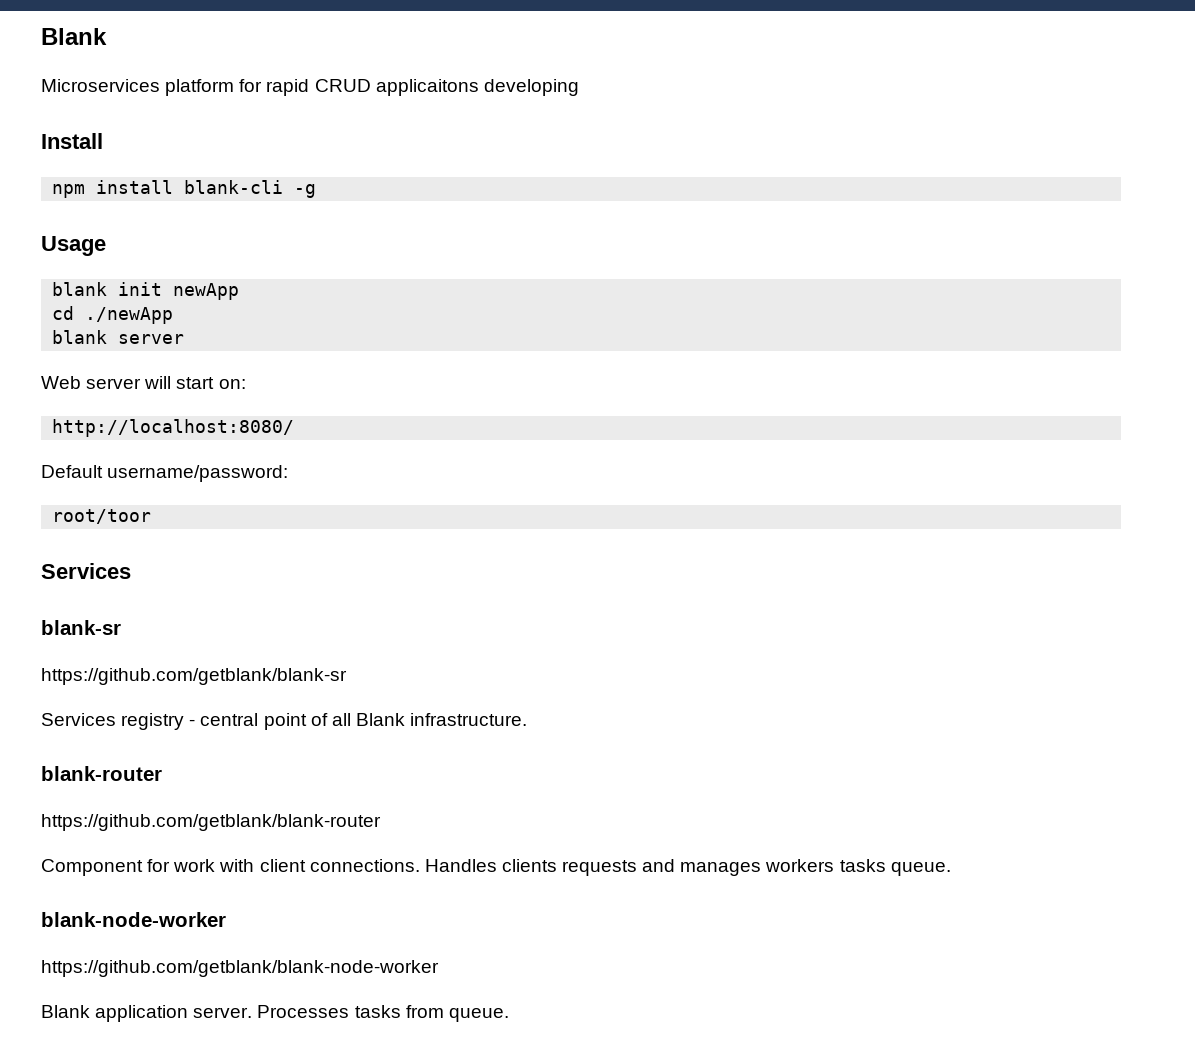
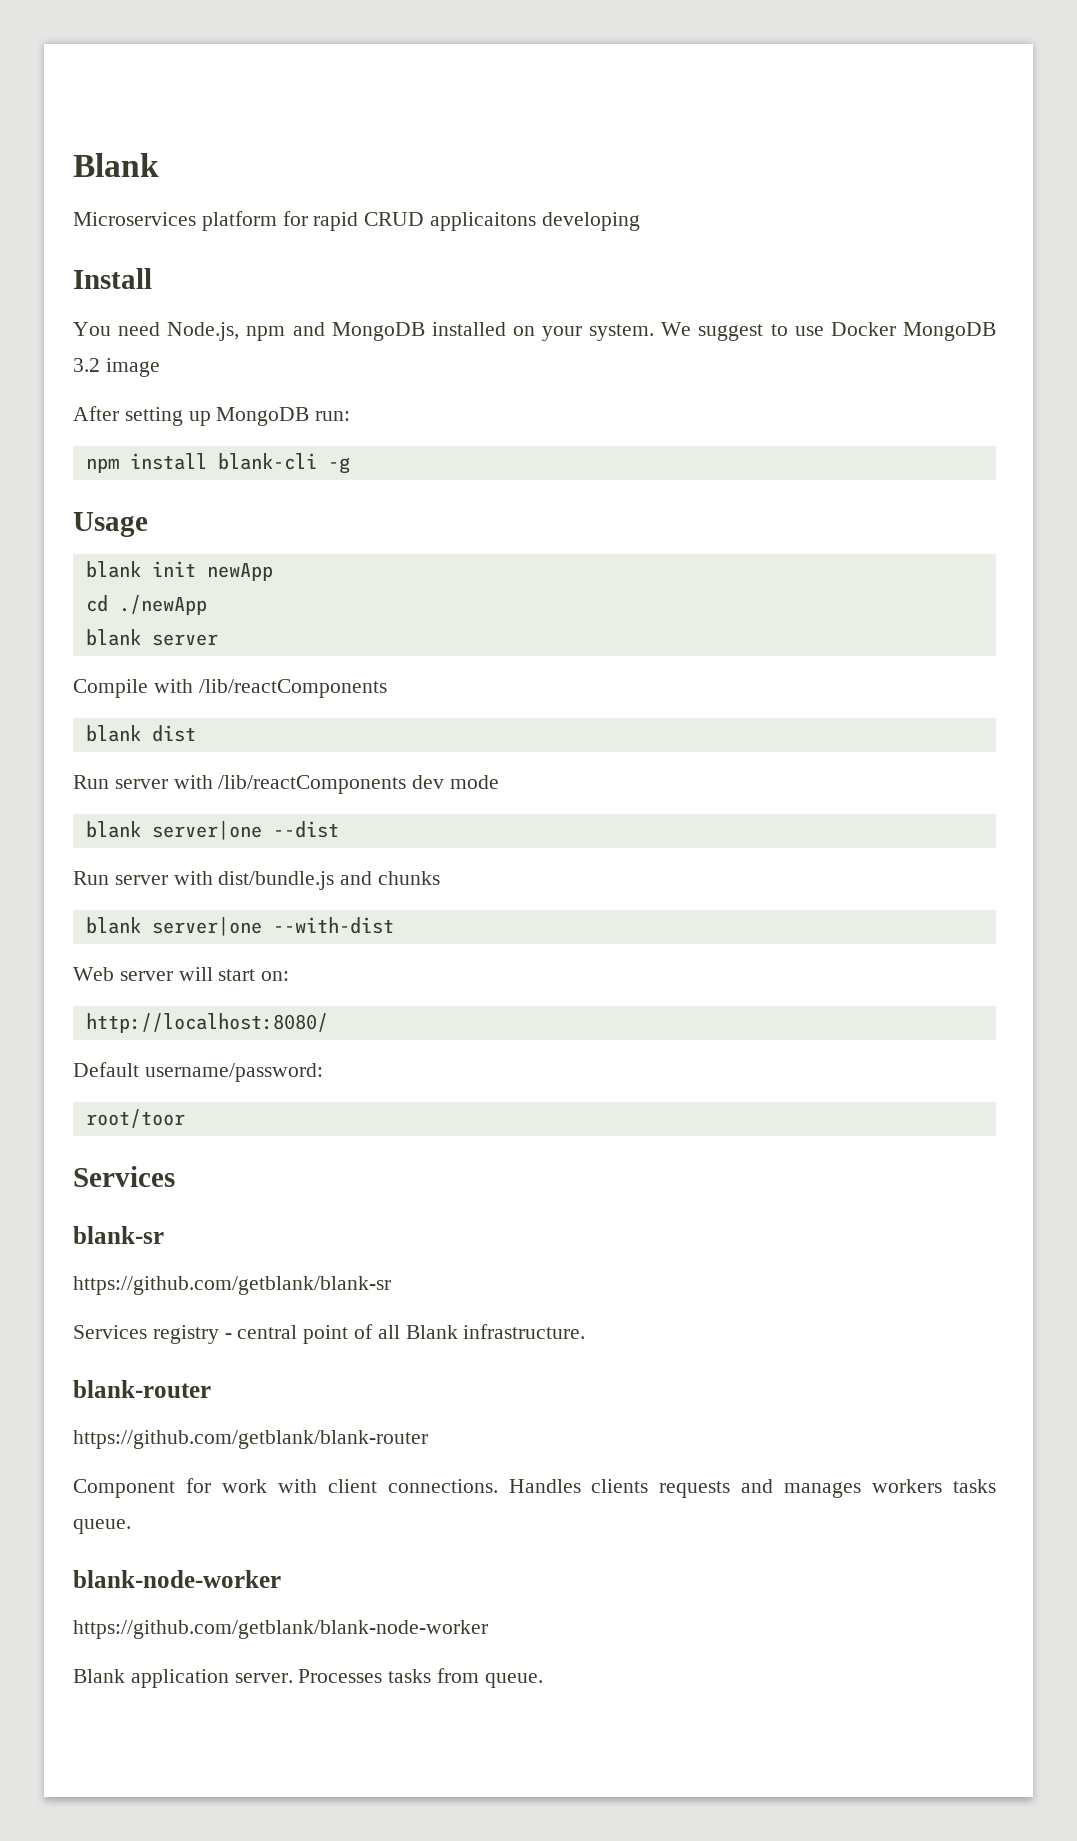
(103, 141) none -> [73,322,996,341] [73,358,160,377] [73,406,351,426] // You need Node.js, npm and MongoDB installed on your system. We suggest to use Docker MongoDB 3.2 image // After setting up MongoDB run:
(185, 339) none -> [73,679,387,698] [85,725,196,742] [73,775,500,794] [85,821,339,840] [73,871,441,890] [85,917,394,936] // Compile with /lib/reactComponents // blank dist // Run server with /lib/reactComponents dev mode // blank server|one --dist // Run server with dist/bundle.js and chunks // blank server|one --with-dist

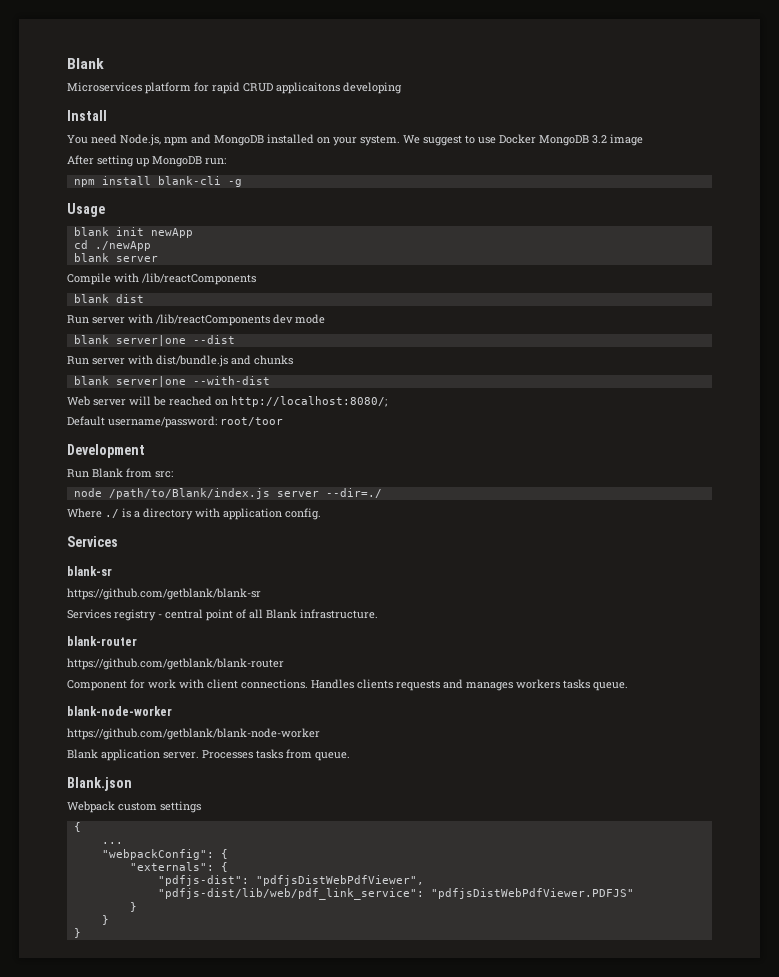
[218,969,290,981] [85,1013,328,1033] [73,1062,323,1082] [85,1109,185,1128] start on: // http://localhost:8080/ // Default username/password: // root/toor -> [153,396,387,407] [67,416,283,428] [67,444,145,458] [67,468,173,478] [73,488,382,499] [67,508,321,520] be reached on http://localhost:8080/; // Default username/password: root/toor // Development // Run Blank from src: // node /path/to/Blank/index.js server --dir=./ // Where ./ is a directory with application config.
(543, 1680) none -> [67,777,132,791] [67,801,201,813] [73,822,81,832] [101,842,123,844] [101,849,228,860] [129,862,228,872] [157,875,424,886] [157,888,634,900] [129,902,137,912] [101,915,109,925] [73,928,81,938] // Blank.json // Webpack custom settings // { // ... // "webpackConfig": { // "externals": { // "pdfjs-dist": "pdfjsDistWebPdfViewer", // "pdfjs-dist/lib/web/pdf_link_service": "pdfjsDistWebPdfViewer.PDFJS" // } // } // }

